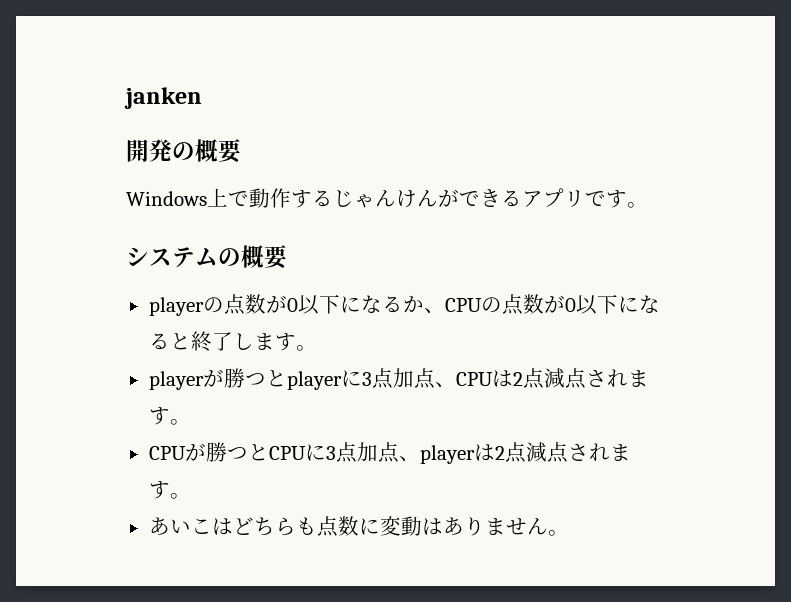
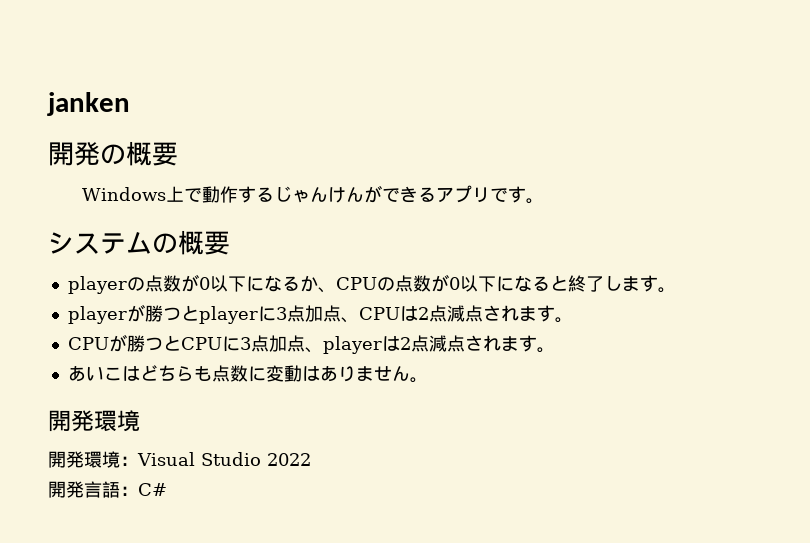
(569, 533) none -> [48,410,140,432] [48,451,311,468] [48,481,167,498] // 開発環境 // 開発環境：Visual Studio 2022 // 開発言語：C#

